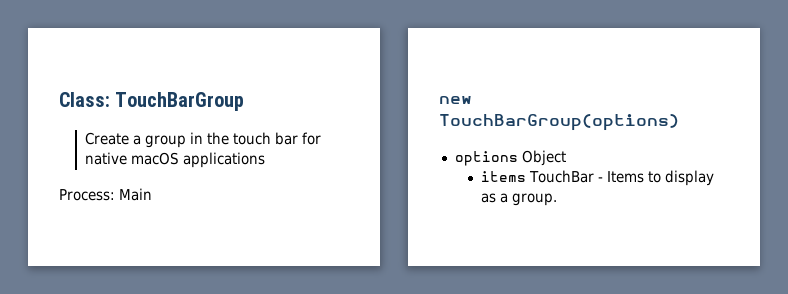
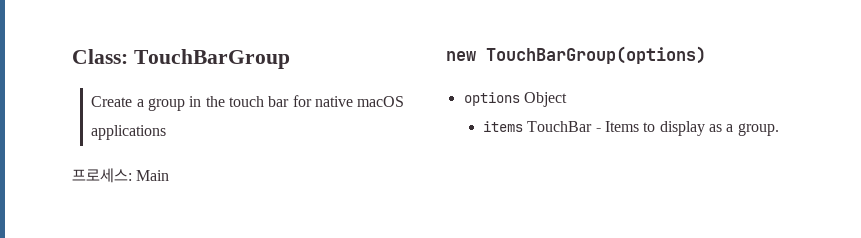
[59,189,115,201] Process: -> [72,168,132,183] 프로세스:

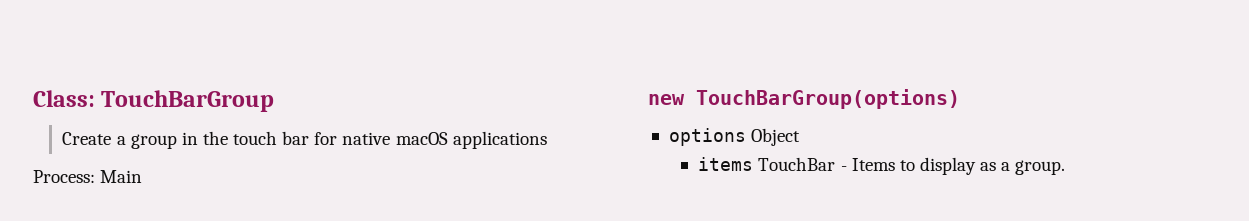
[72,168,132,183] 프로세스: -> [33,170,95,183] Process:

